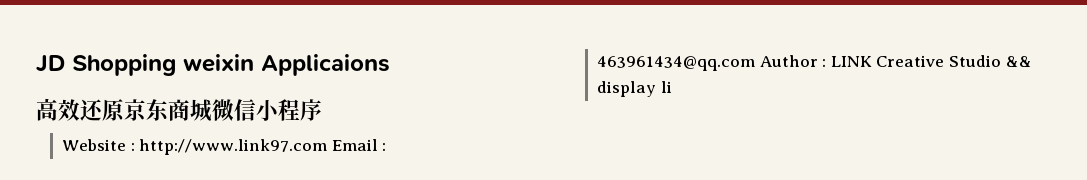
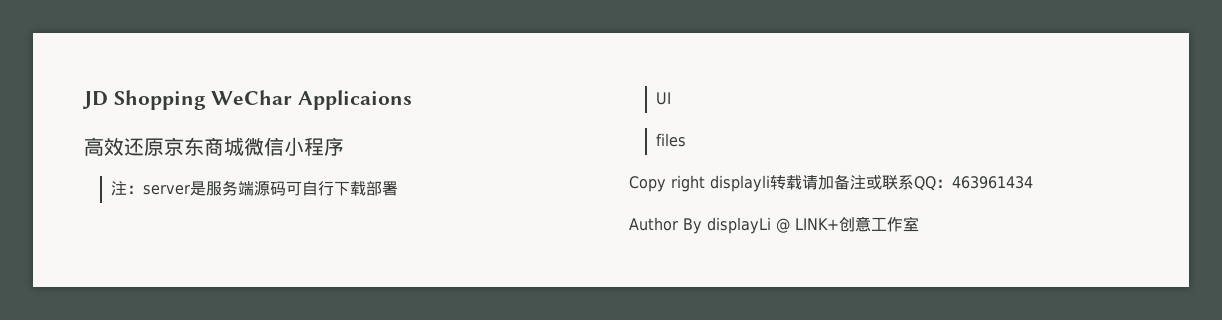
[183,54,254,72] weixin -> [211,90,293,105] WeChar
[62,139,387,155] [597,55,1032,71] [597,81,672,97] Website : http://www.link97.com Email : 463961434@qq.com Author : LINK Creative Studio && display li -> [110,180,398,196] [655,92,671,105] [655,133,686,147] [629,174,1033,192] [629,216,919,234] 注：server是服务端源码可自行下载部署 // UI // files // Copy right displayli转载请加备注或联系QQ：463961434 // Author By displayLi @ LINK+创意工作室

